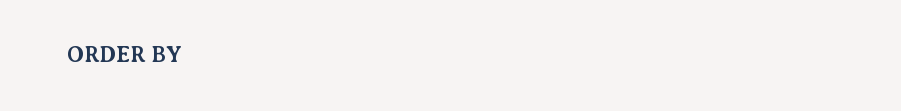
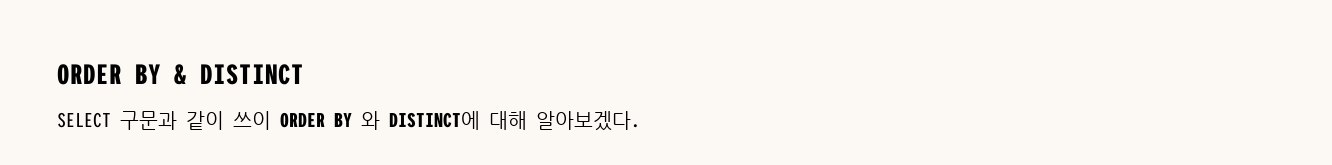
[67,46,183,62] ORDER BY -> [57,64,304,85] [57,111,640,131] ORDER BY & DISTINCT // SELECT 구문과 같이 쓰이 ORDER BY 와 DISTINCT에 대해 알아보겠다.

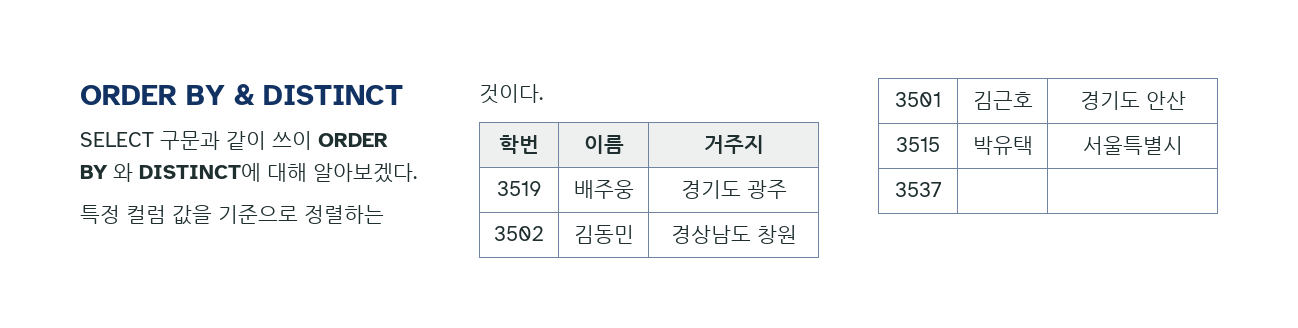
(640, 121) none -> [80,205,384,225] [479,84,543,104] [499,135,539,154] [583,135,624,154] [703,135,764,154] [496,181,542,196] [573,180,634,199] [680,180,787,199] [494,226,544,241] [573,225,634,244] [670,225,797,244] [895,92,941,107] [972,91,1033,110] [1079,91,1186,110] [896,137,940,152] [972,136,1033,155] [1082,136,1183,155] [894,182,942,197] // 특정 컬럼 값을 기준으로 정렬하는 것이다. // 학번 | 이름 | 거주지 // 3519 | 배주웅 | 경기도 광주 // 3502 | 김동민 | 경상남도 창원 // 3501 | 김근호 | 경기도 안산 // 3515 | 박유택 | 서울특별시 // 3537 | |

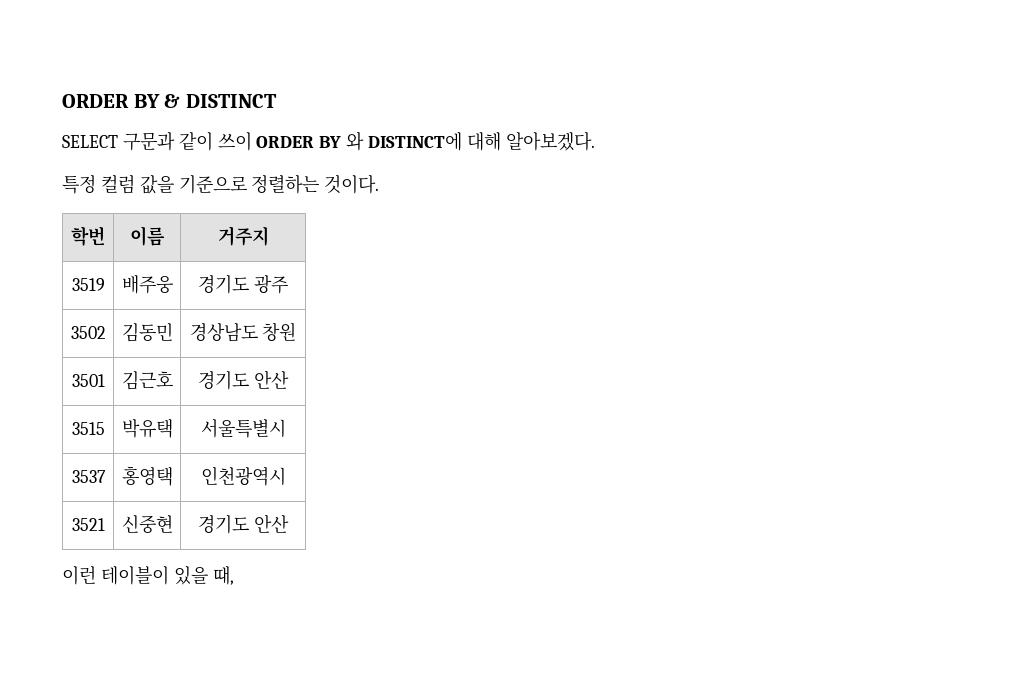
(942, 189) | -> [121,466,173,486] [200,466,286,486] [71,518,105,531] [121,515,173,533] [198,514,289,534] [62,566,234,585] 홍영택 | 인천광역시 // 3521 | 신중현 | 경기도 안산 // 이런 테이블이 있을 때,

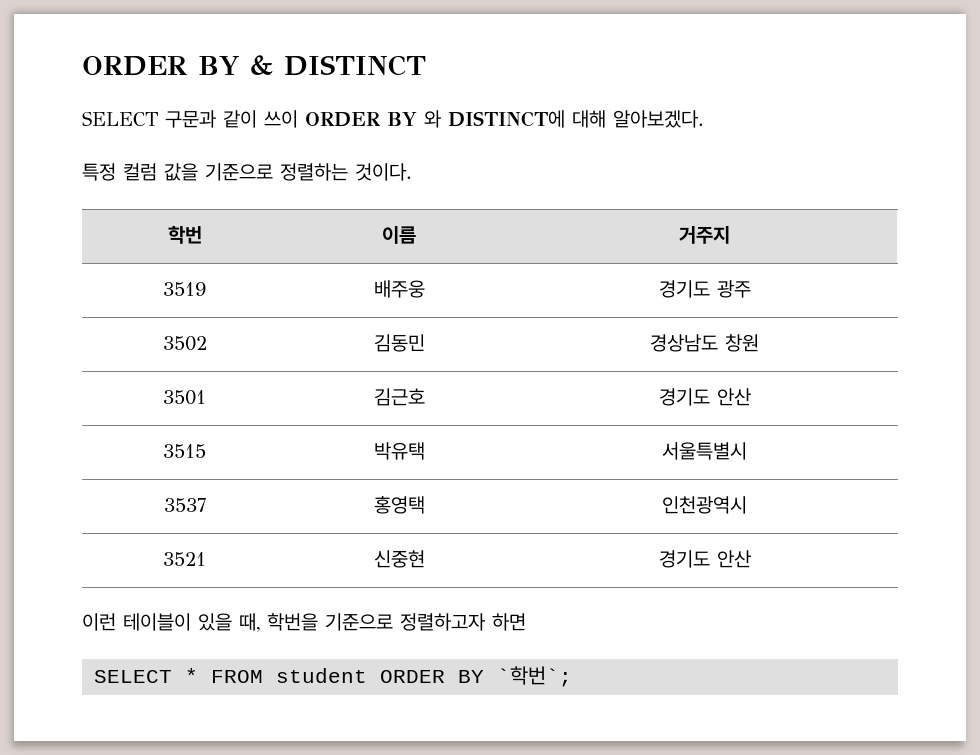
(234, 575) none -> [267,613,526,631] [94,666,572,687] 학번을 기준으로 정렬하고자 하면 // SELECT * FROM student ORDER BY `학번`;

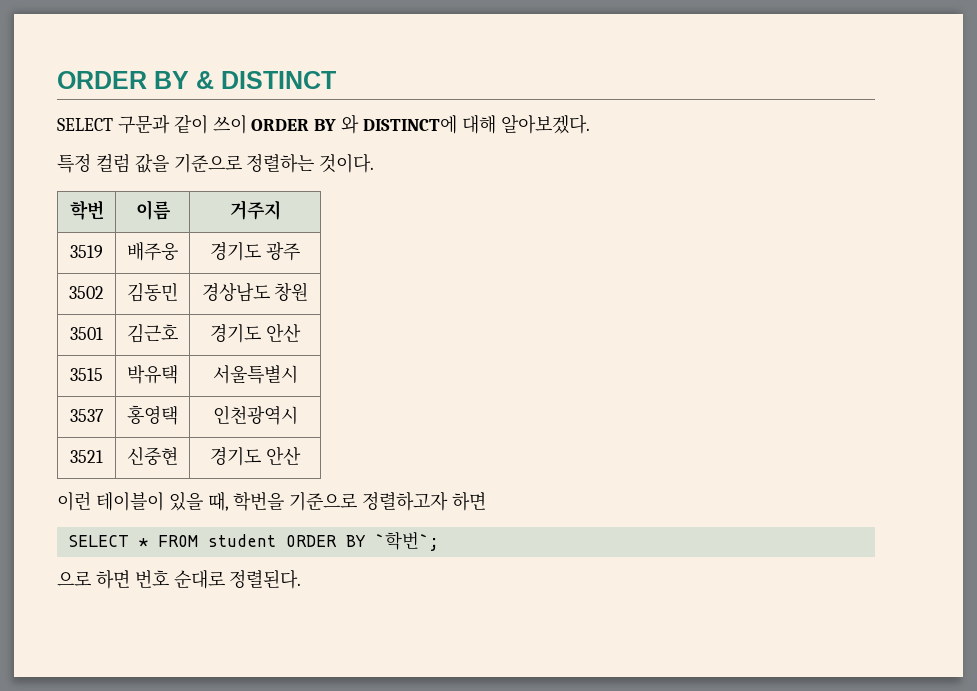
(572, 676) none -> [57,569,302,589] // 으로 하면 번호 순대로 정렬된다.

